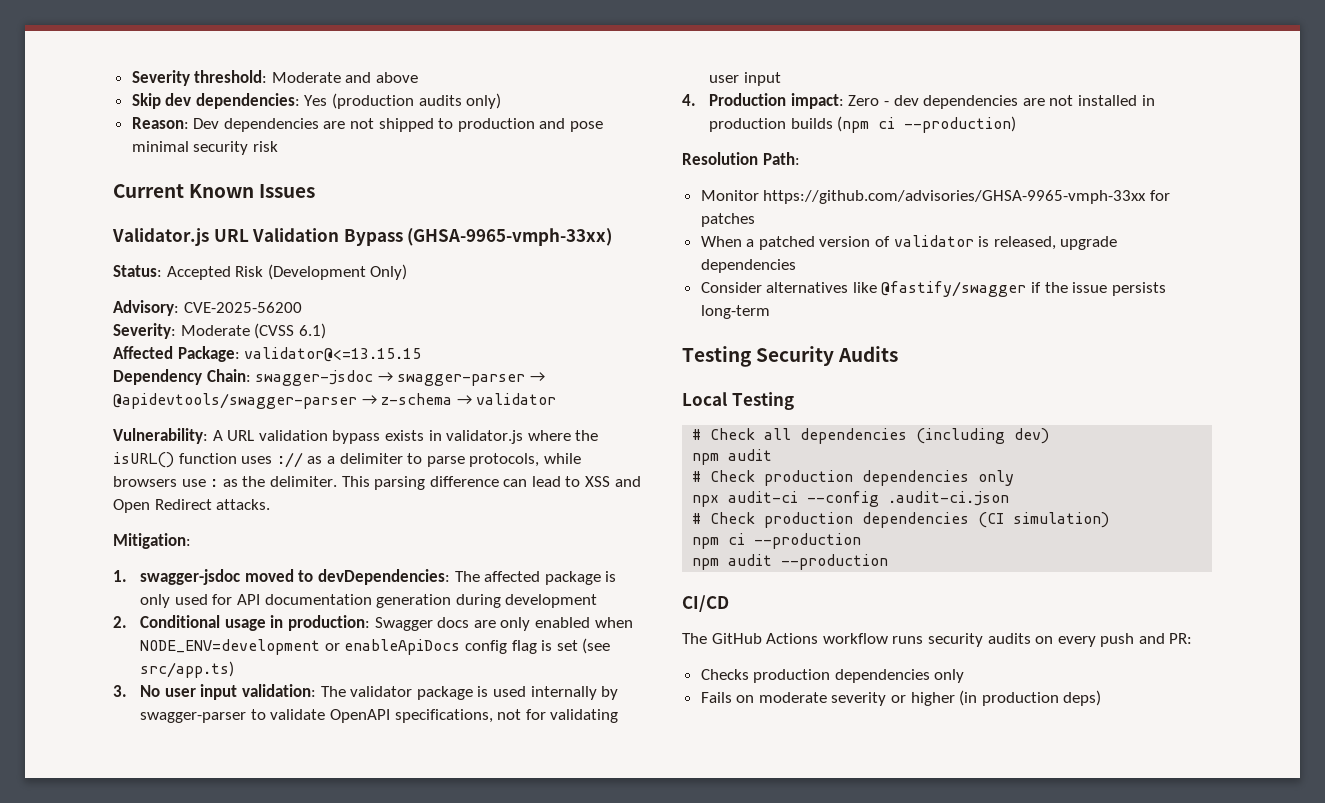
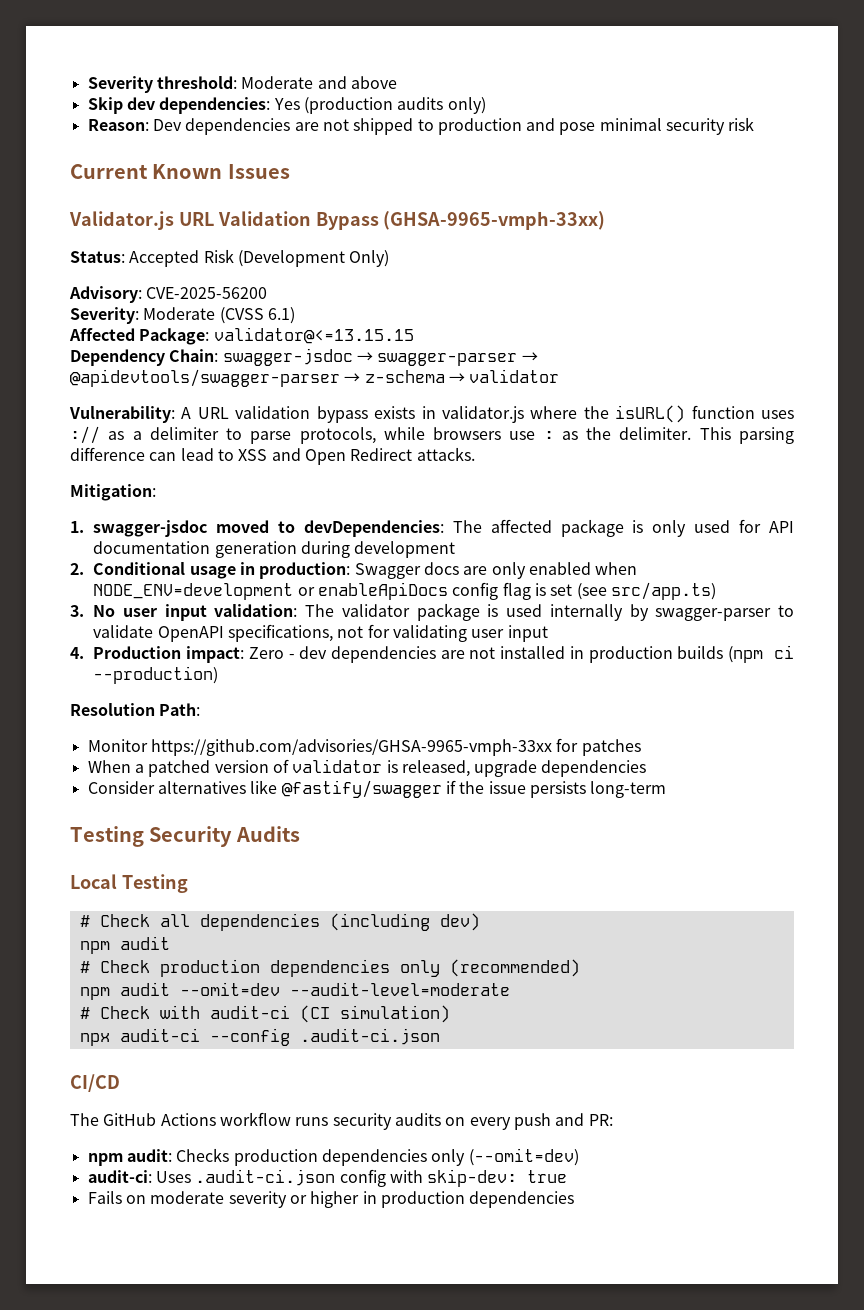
[692,491,1010,507] [692,512,1110,528] [692,533,862,549] [692,554,889,570] // npx audit-ci --config .audit-ci.json // # Check production dependencies (CI simulation) // npm ci --production // npm audit --production -> [449,959,580,977] [79,982,510,1000] [79,1005,450,1023] [79,1028,440,1046] (recommended) // npm audit --omit=dev --audit-level=moderate // # Check with audit-ci (CI simulation) // npx audit-ci --config .audit-ci.json
(1193, 638) none -> [87,1149,172,1166] npm audit:
(965, 676) none -> [468,1148,579,1166] [87,1169,568,1187] (--omit=dev) // audit-ci: Uses .audit-ci.json config with skip-dev: true
[959,690,1102,706] (in production deps) -> [362,1191,575,1208] in production dependencies

